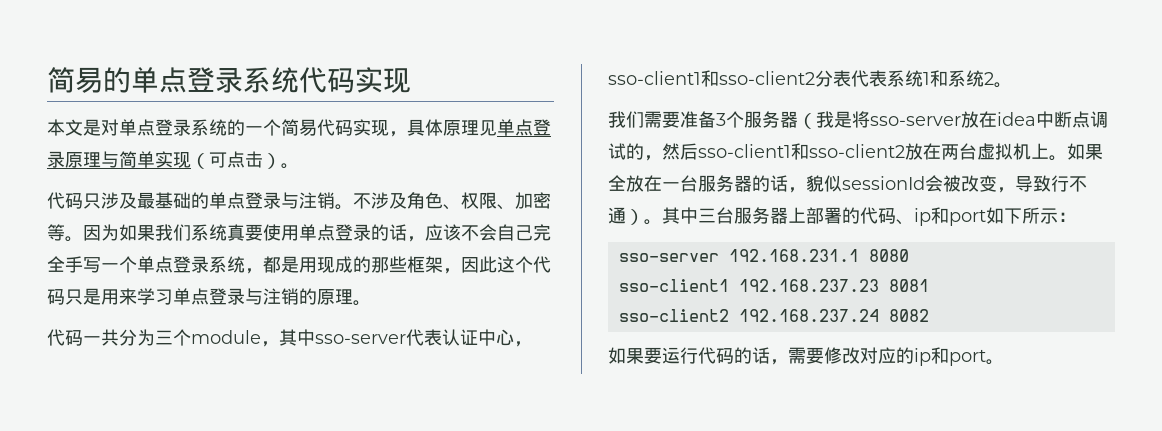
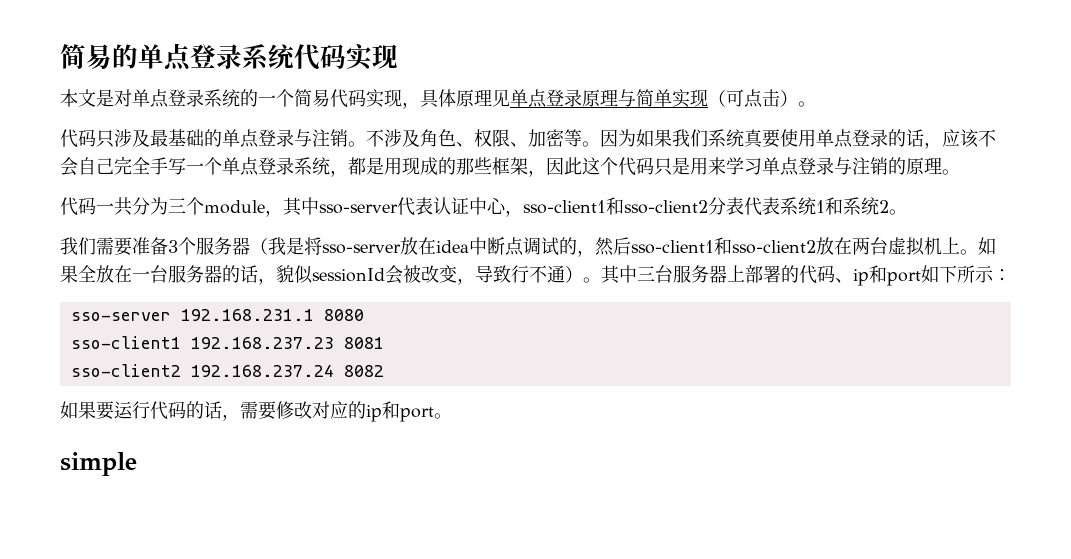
(1004, 362) none -> [60,452,137,476] // simple

